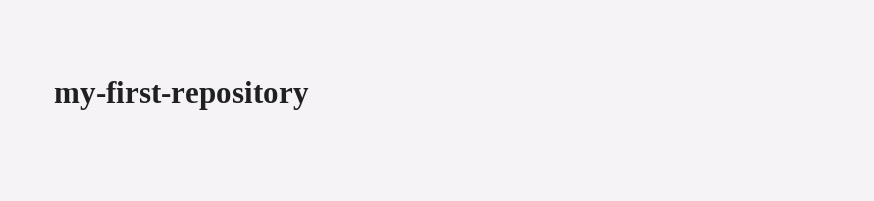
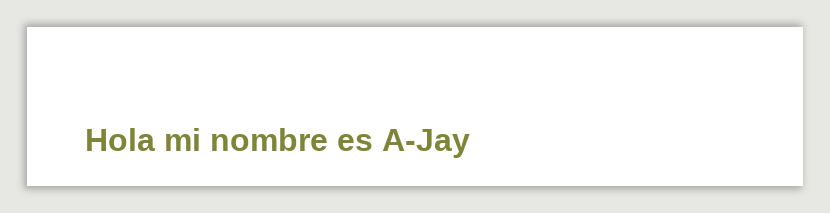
[54,81,309,110] my-first-repository -> [85,128,470,158] Hola mi nombre es A-Jay

